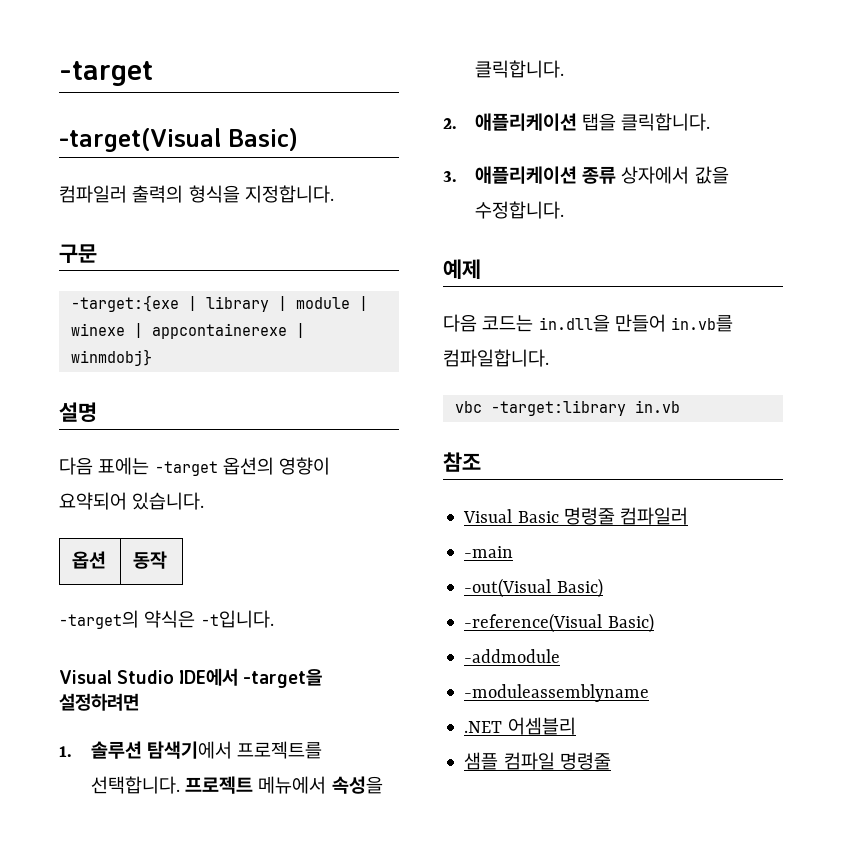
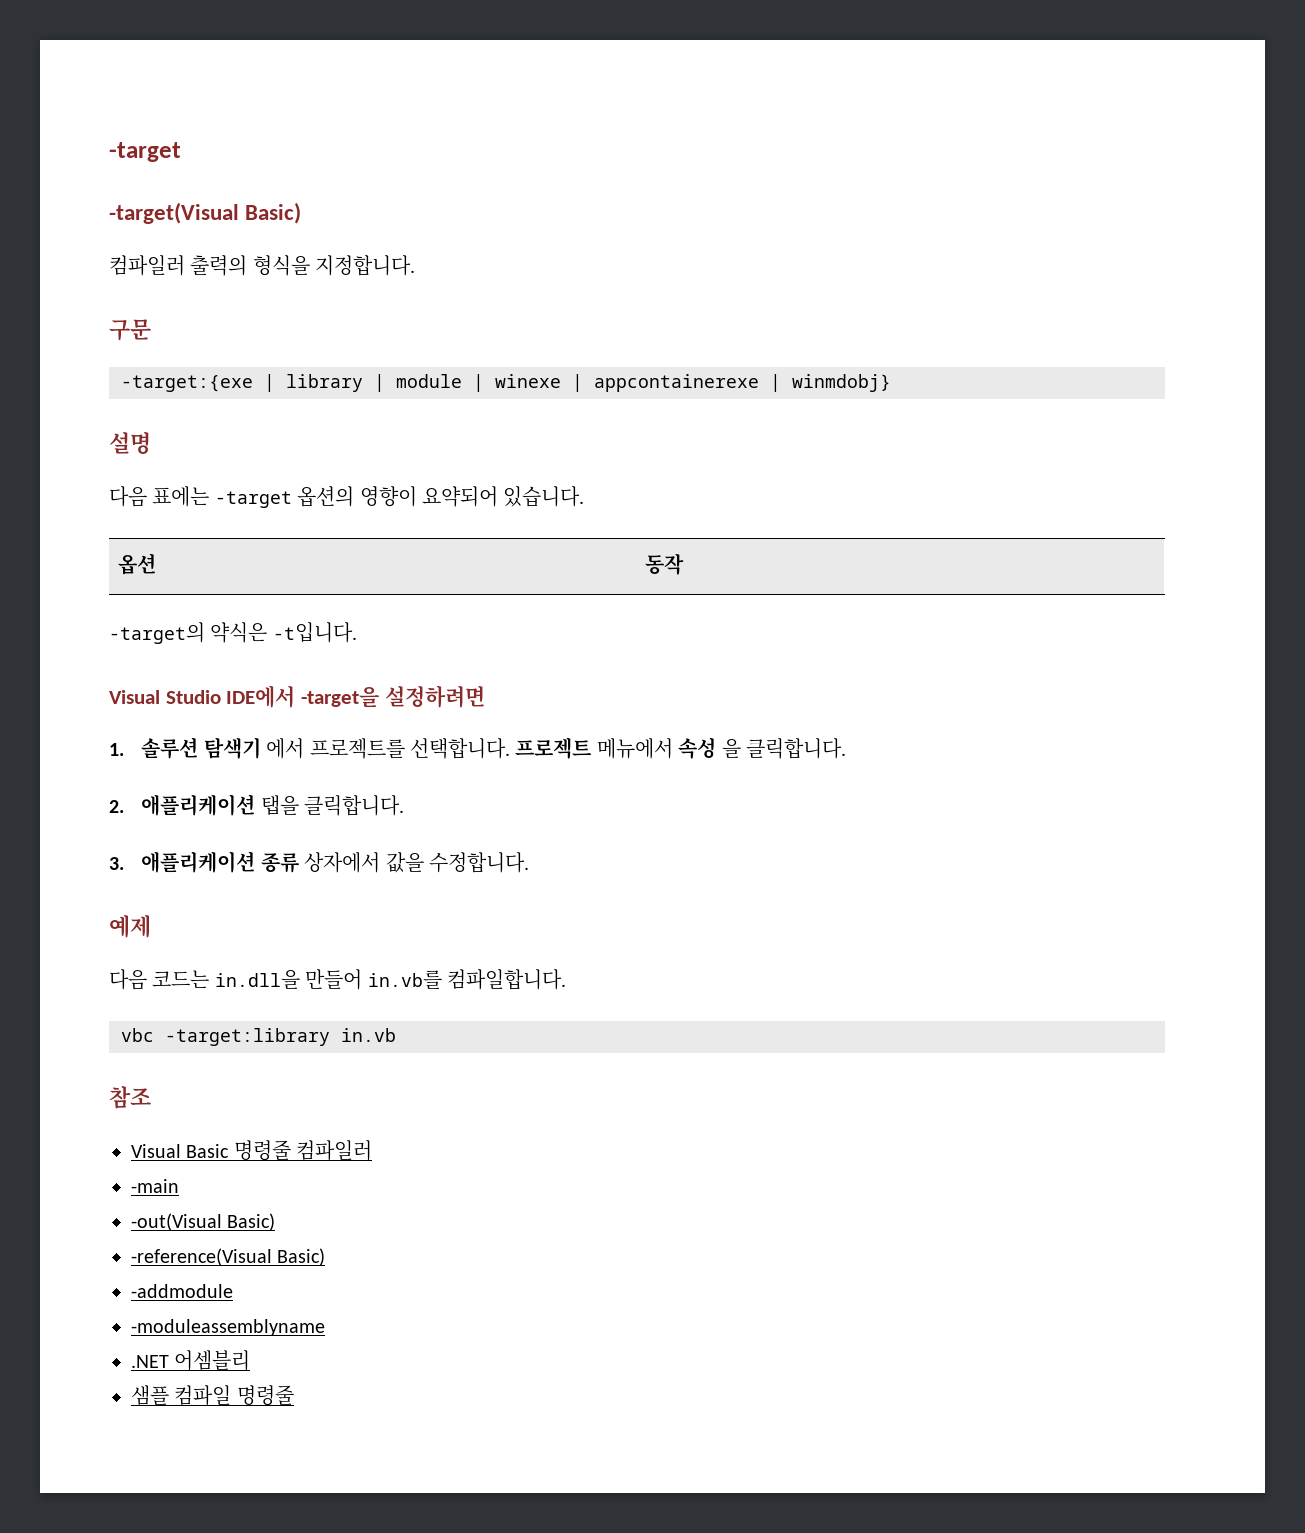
[147,741,233,759] 탐색기에서 -> [203,737,305,759] 탐색기 에서
[331,776,383,794] 속성을 -> [678,738,741,759] 속성 을

